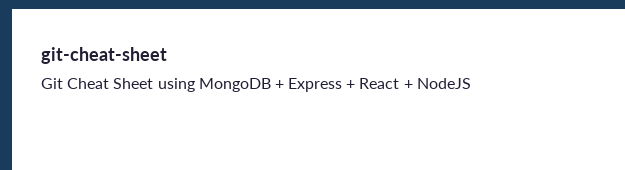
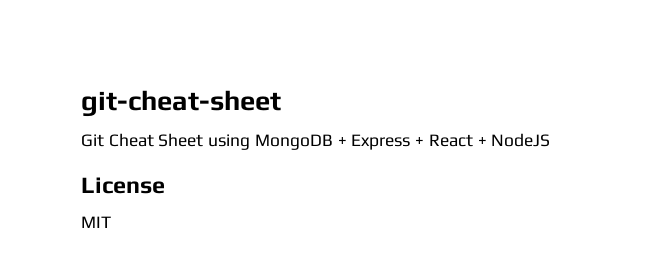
(471, 83) none -> [81,177,165,194] [81,216,111,228] // License // MIT

